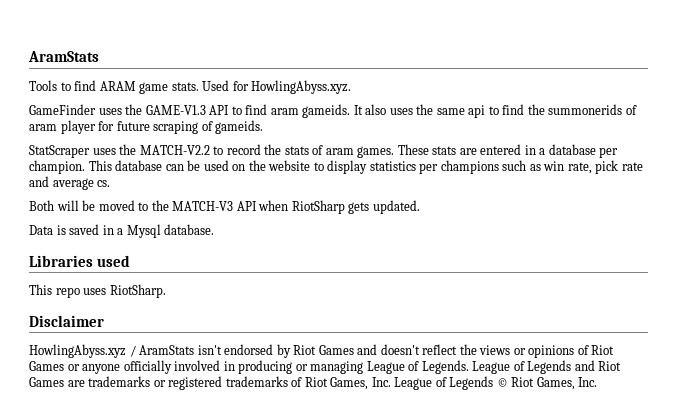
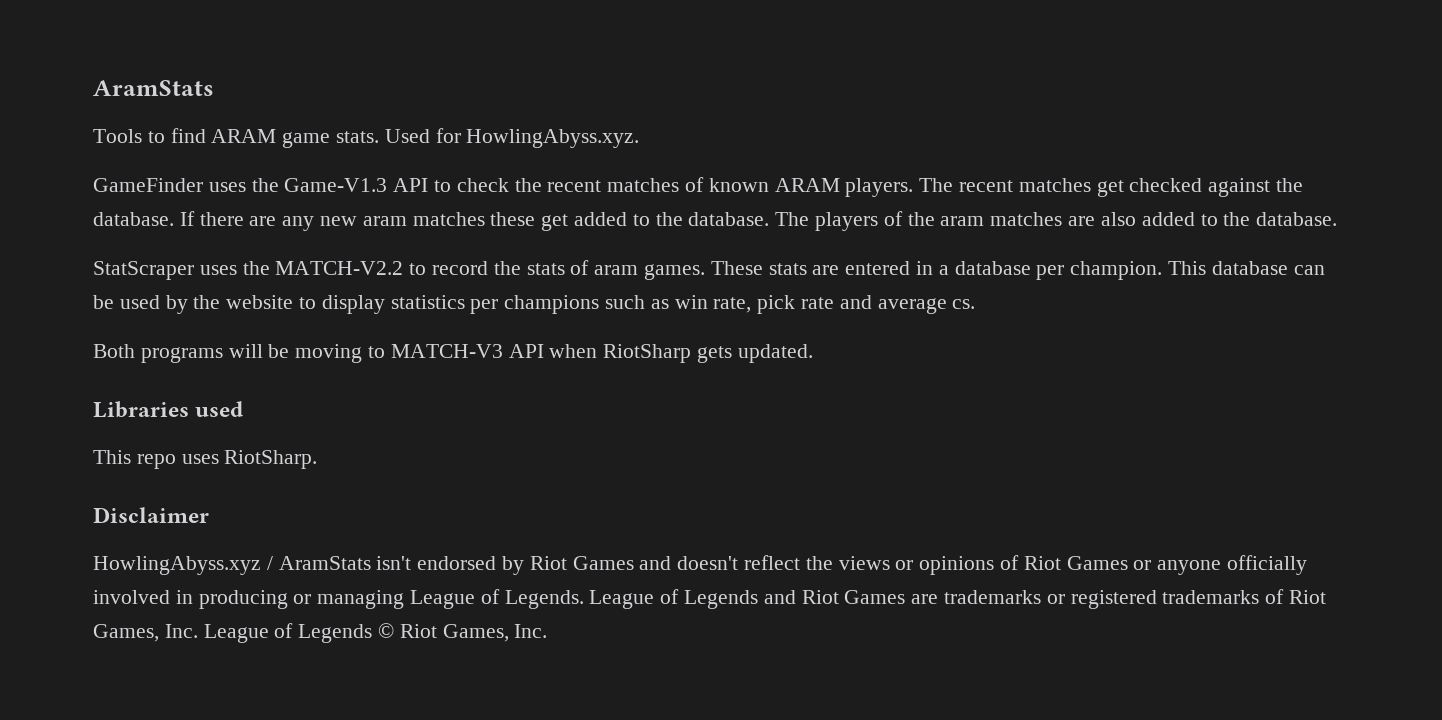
[145,105,206,115] GAME-V1.3 -> [284,178,388,192] Game-V1.3
[245,104,637,118] [29,120,264,134] find aram gameids. It also uses the same api to find the summonerids of aram player for future scraping of gameids. -> [456,177,1304,197] [93,211,1338,231] check the recent matches of known ARAM players. The recent matches get checked against the database. If there are any new aram matches these get added to the database. The players of the aram matches are also added to the database.
[232,164,246,171] on -> [165,295,188,314] by
(54, 205) none -> [140,347,223,363] programs
[98,200,169,211] moved to the -> [295,344,386,363] moving to
[29,224,215,238] // Data is saved in a Mysql database. -> (813, 353) none

